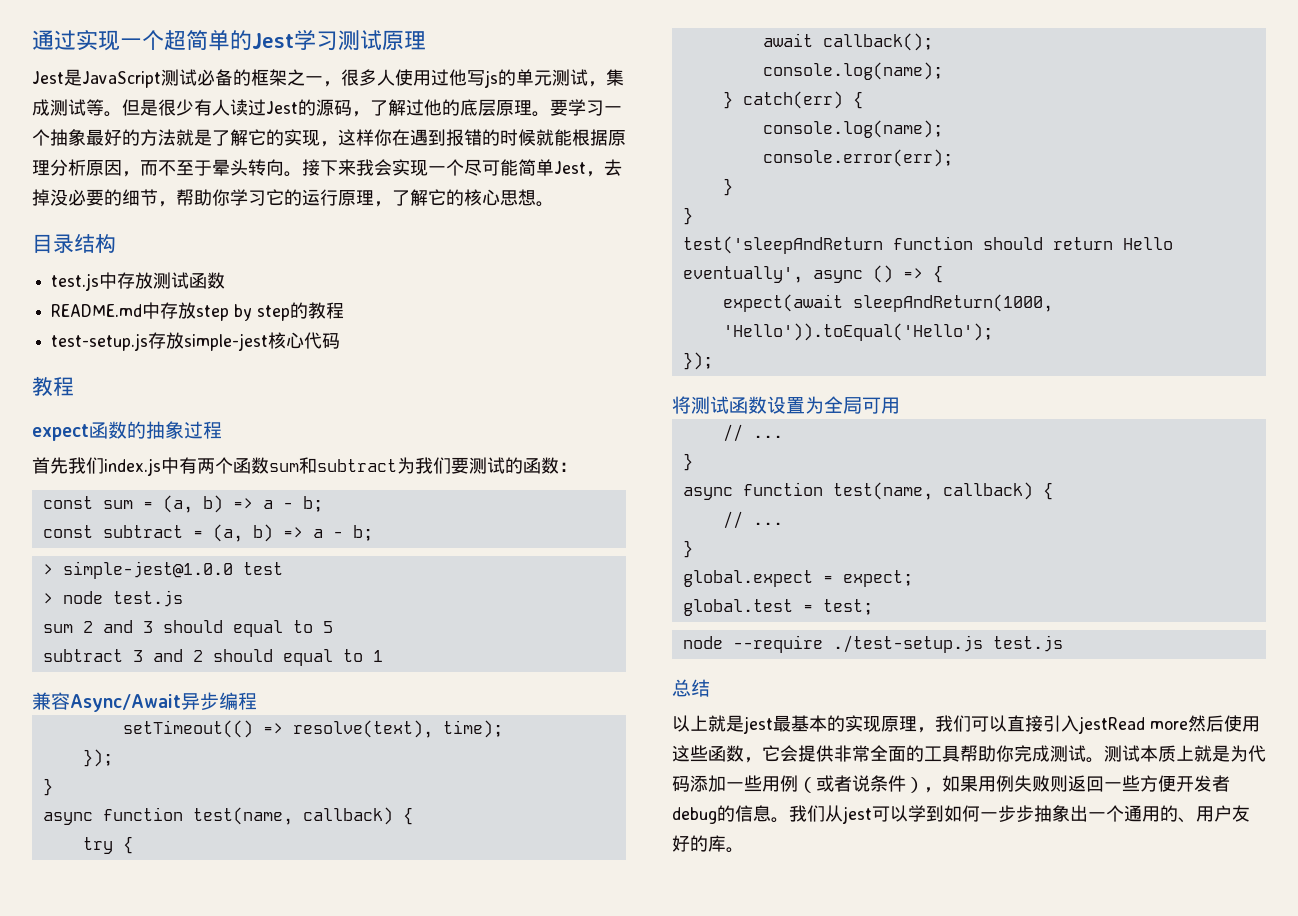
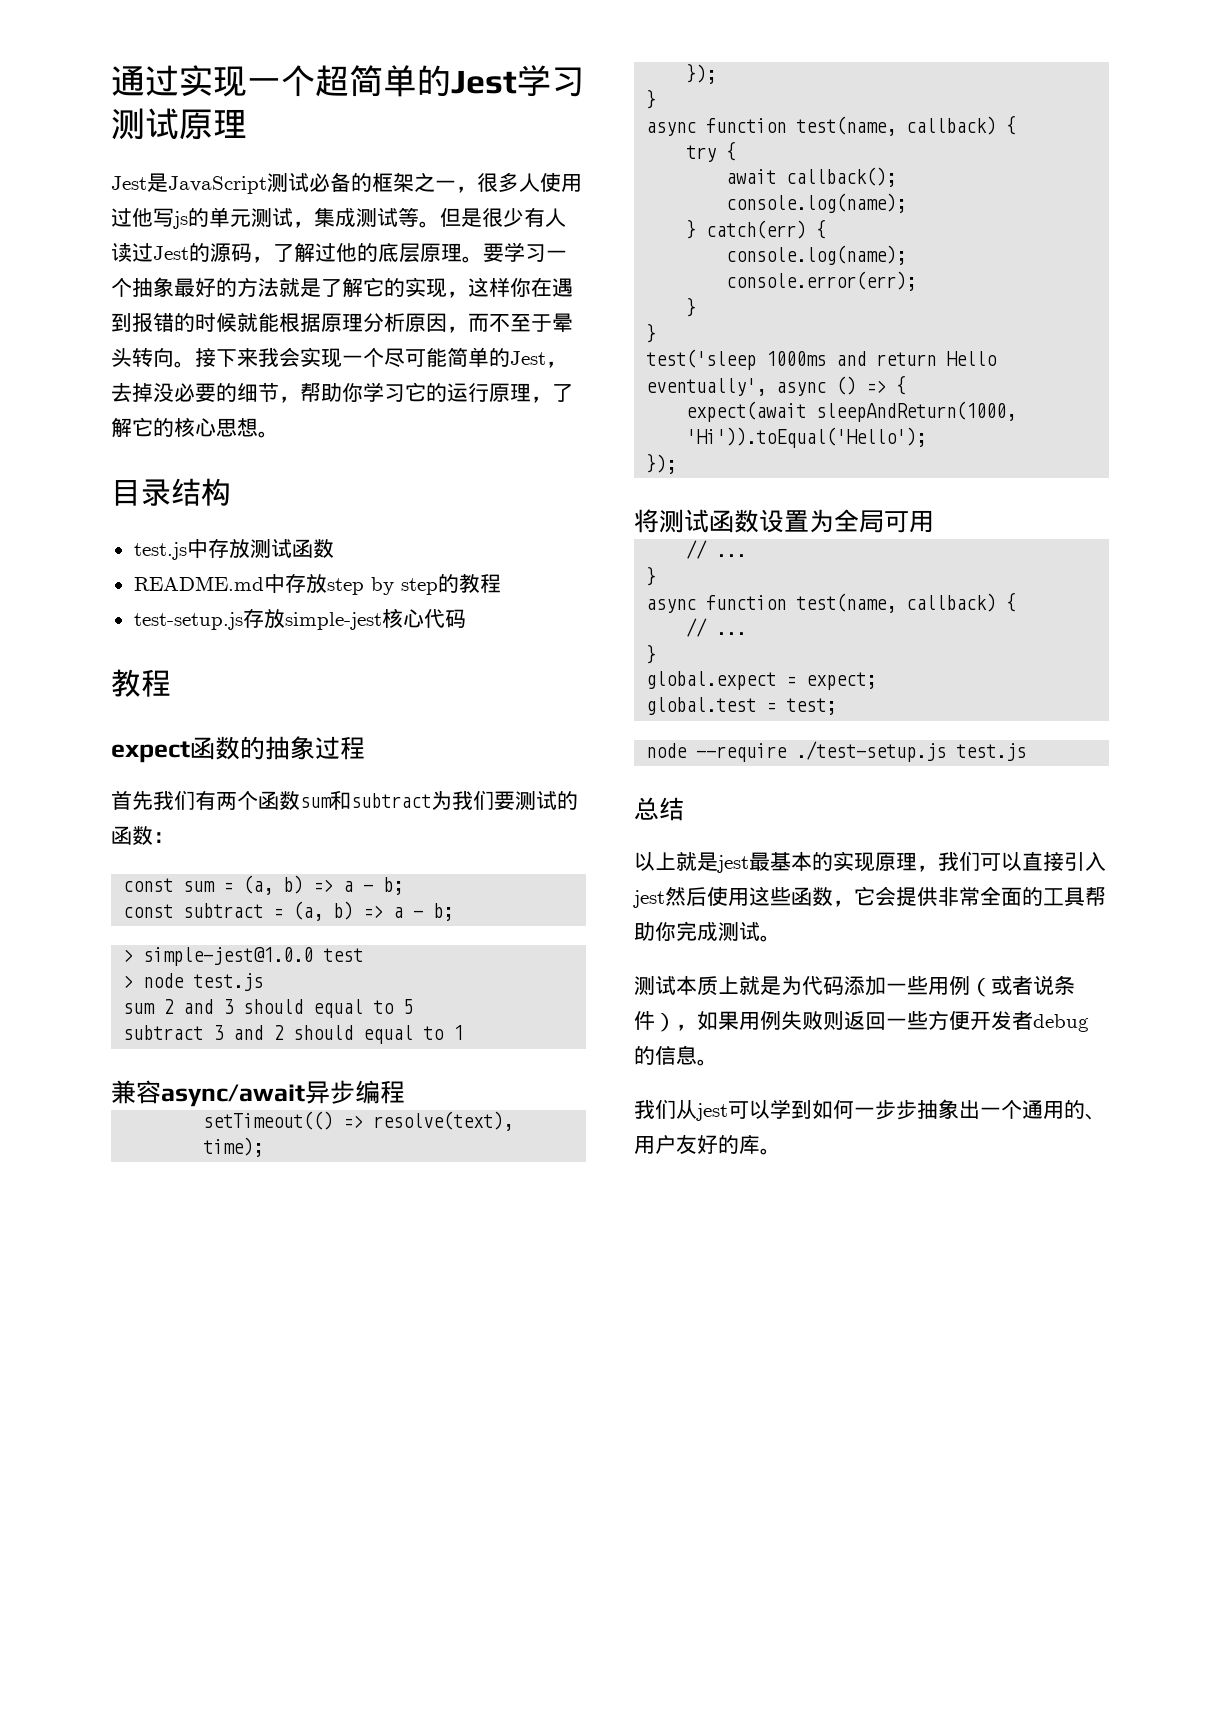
(554, 167) none -> [489,348,510,367] 的
[104,457,179,476] index.js中 -> (195, 800) none
[70,694,181,712] Async/Await -> [161,1084,305,1107] async/await
[682,236,1043,254] test('sleepAndReturn function should -> [646,349,867,370] test('sleep 1000ms and
[722,323,993,341] 'Hello')).toEqual('Hello'); -> [686,427,927,448] 'Hi')).toEqual('Hello');
[1078,716,1188,734] jestRead more -> [633,890,665,908] jest
(1104, 760) none -> (781, 938) //
(789, 820) none -> (718, 1062) //

